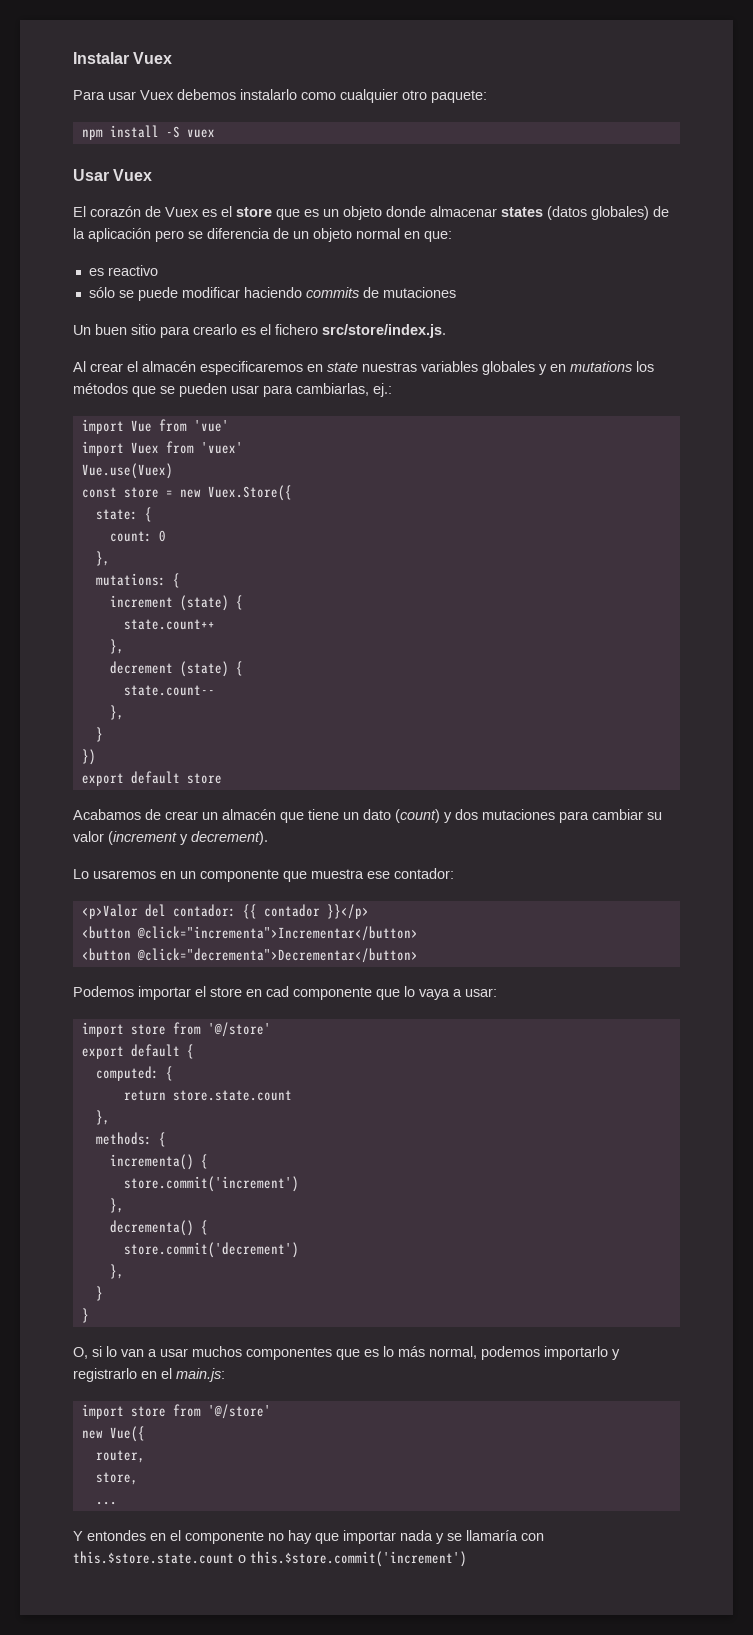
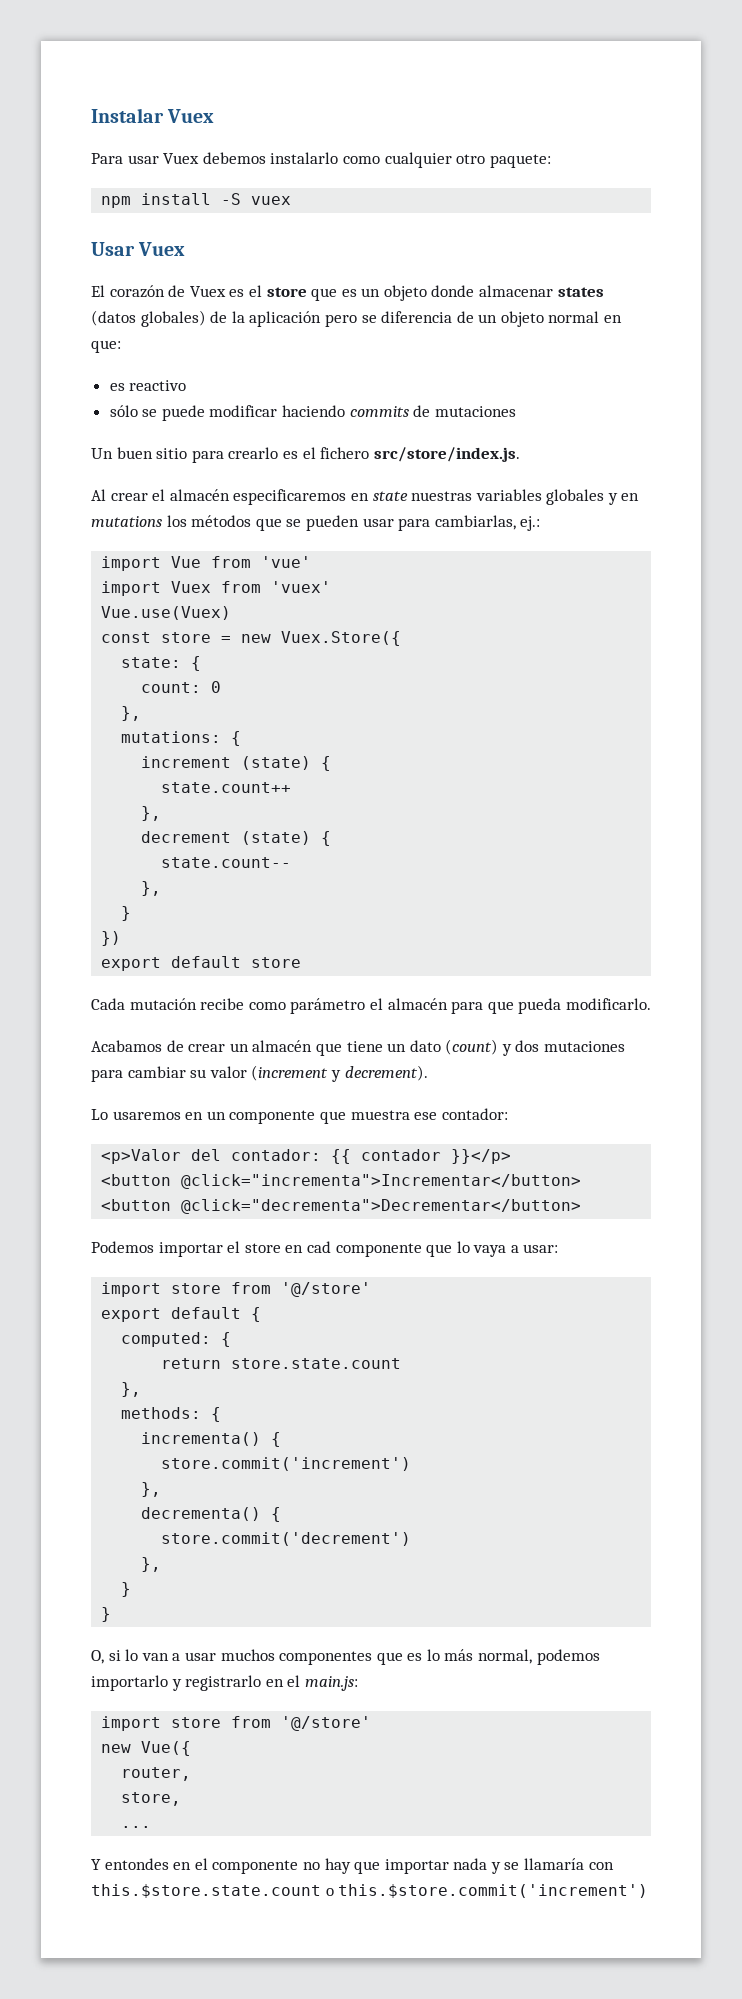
(222, 778) none -> [91,998,651,1014] // Cada mutación recibe como parámetro el almacén para que pueda modificarlo.

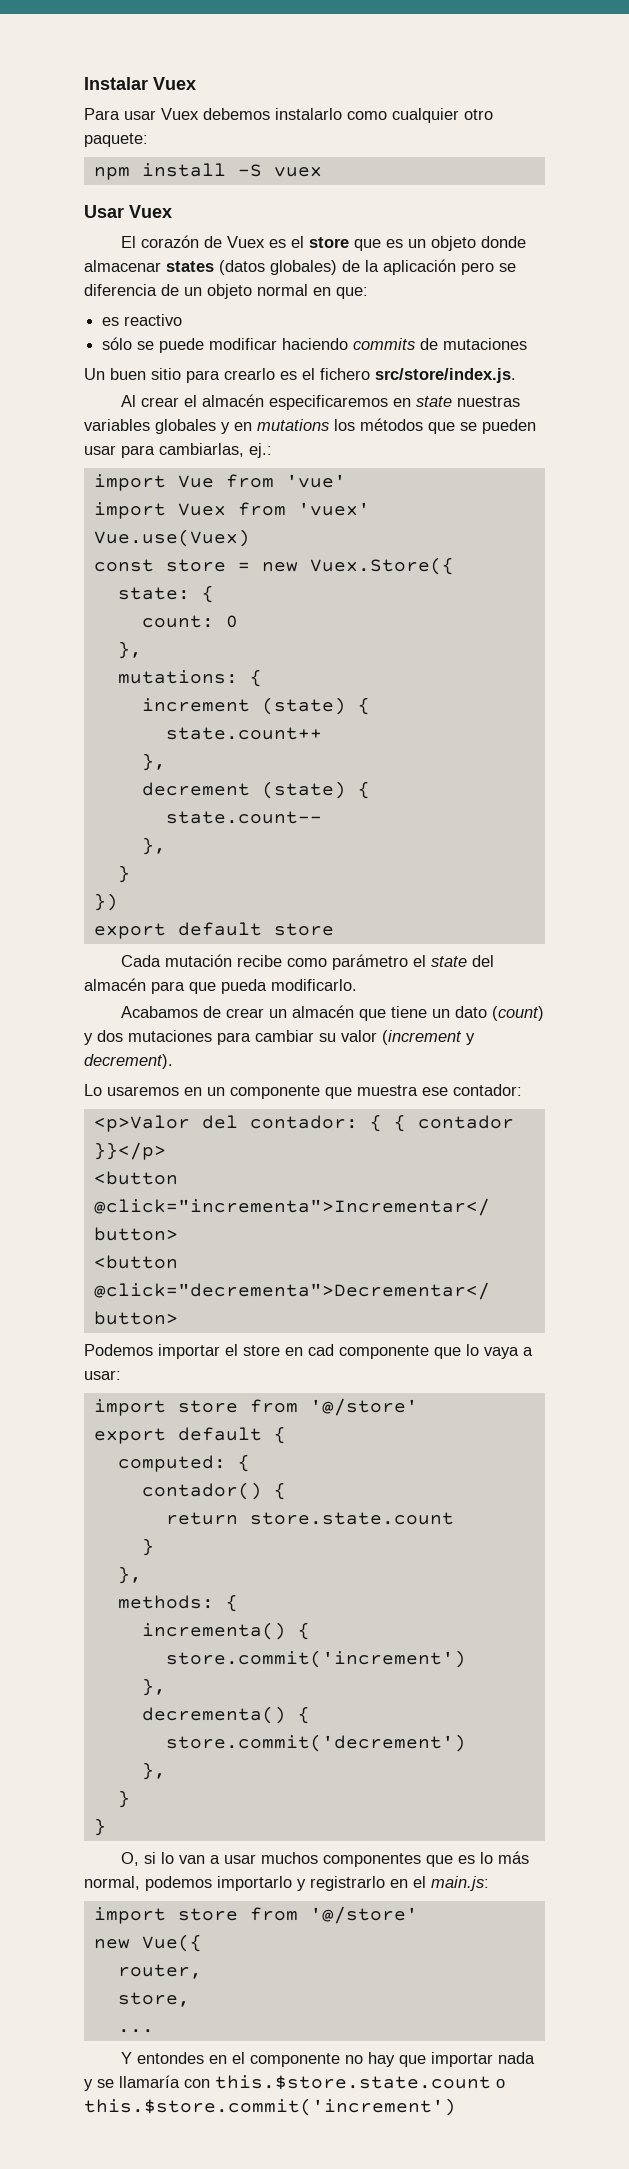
(383, 1004) none -> [430,955,494,967] state del
[331,1149,352,1164] {{ -> [369,1114,406,1132] { {
(232, 1339) none -> [141,1482,286,1500] // contador() {
(402, 1363) none -> [141,1538,154,1556] // }

